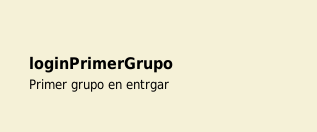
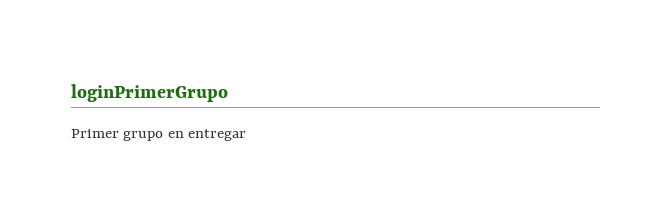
[126,79,169,92] entrgar -> [188,129,247,141] entregar

